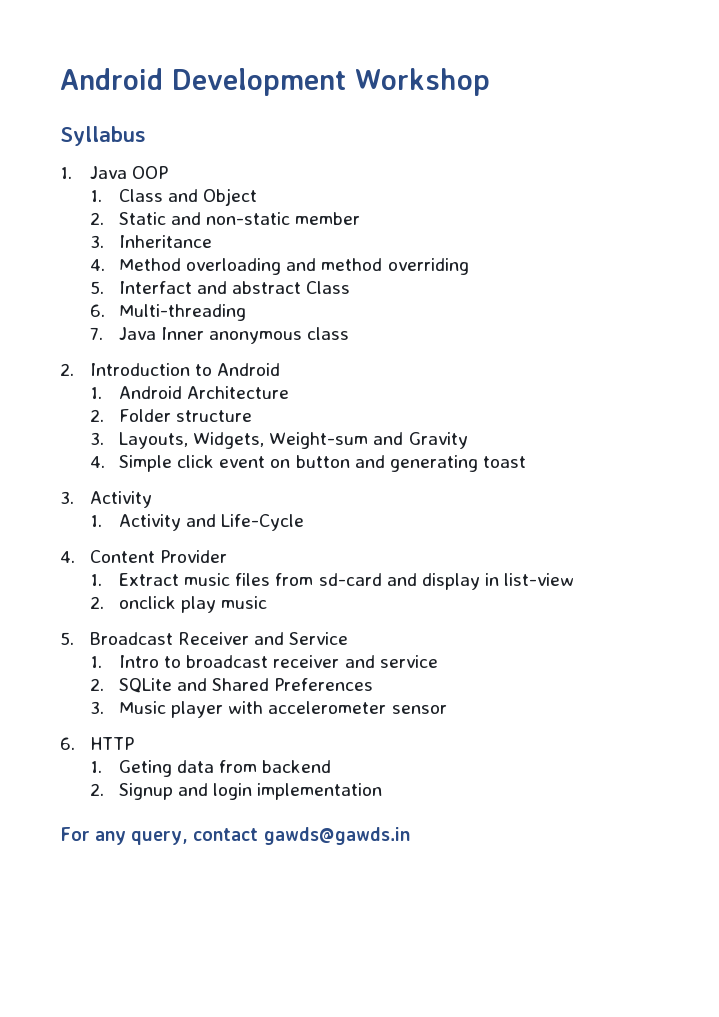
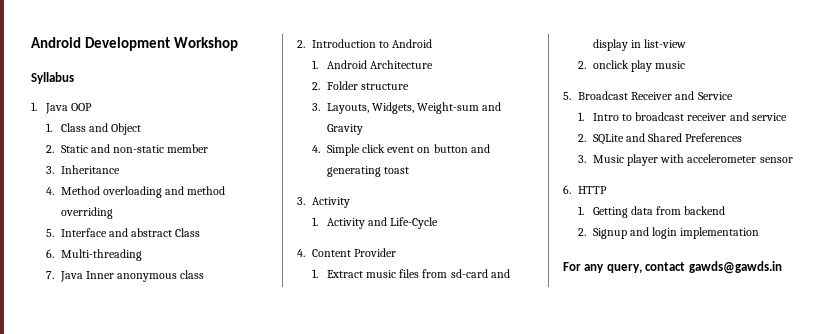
[119,281,193,294] Interfact -> [60,228,107,237] Interface
[119,760,173,777] Geting -> [592,207,628,218] Getting

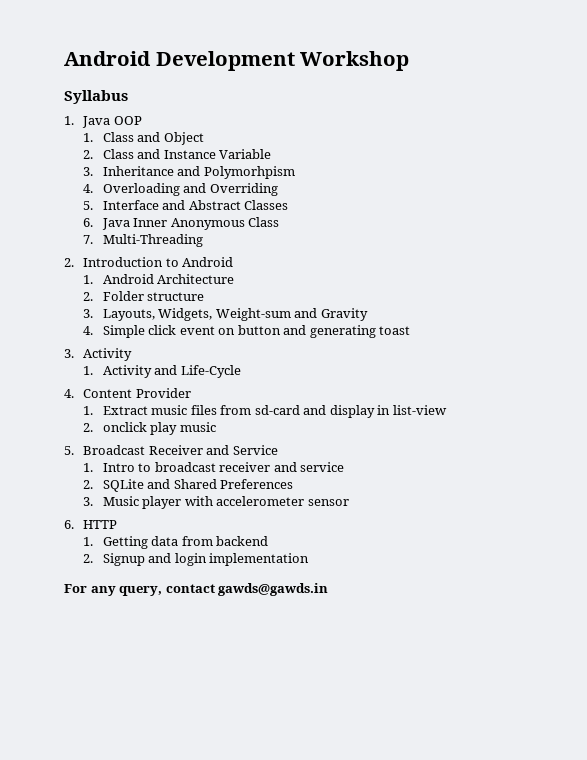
[60,144,209,153] Static and non-static member -> [102,149,272,159] Class and Instance Variable
[45,186,226,198] [60,207,113,219] [45,228,201,237] [45,249,142,261] [45,270,205,282] // 4. Method overloading and method overriding // 5. Interface and abstract Class // 6. Multi-threading // 7. Java Inner anonymous class -> [177,166,295,179] [83,183,278,196] [83,200,289,210] [83,217,280,230] [83,234,203,247] and Polymorhpism // 4. Overloading and Overriding // 5. Interface and Abstract Classes // 6. Java Inner Anonymous Class // 7. Multi-Threading

